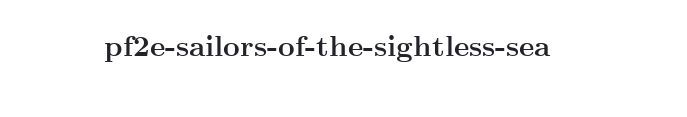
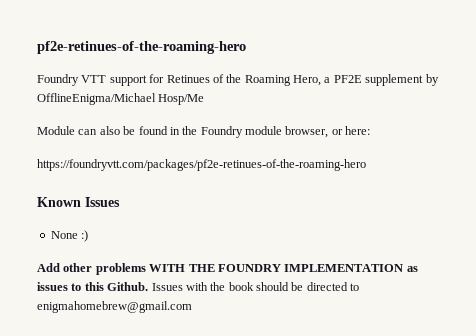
[104,35,551,62] pf2e-sailors-of-the-sightless-sea -> [37,41,246,54] [37,74,439,86] [37,93,205,105] [37,126,371,138] [37,159,366,171] [37,197,120,207] [50,230,89,242] [37,263,418,275] [37,282,360,291] [37,301,192,313] pf2e-retinues-of-the-roaming-hero // Foundry VTT support for Retinues of the Roaming Hero, a PF2E supplement by OfflineEnigma/Michael Hosp/Me // Module can also be found in the Foundry module browser, or here: // https://foundryvtt.com/packages/pf2e-retinues-of-the-roaming-hero // Known Issues // None :) // Add other problems WITH THE FOUNDRY IMPLEMENTATION as issues to this Github. Issues with the book should be directed to enigmahomebrew@gmail.com

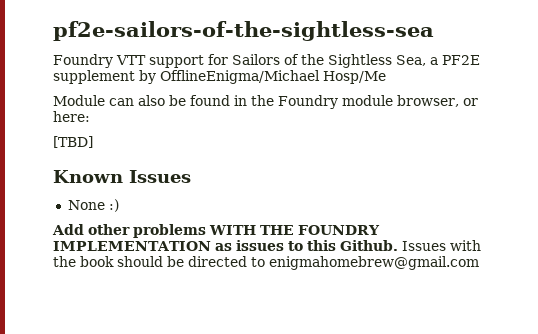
[37,41,246,54] pf2e-retinues-of-the-roaming-hero -> [53,21,434,41] pf2e-sailors-of-the-sightless-sea
[166,75,210,83] Retinues -> [232,54,280,65] Sailors
[244,75,321,86] Roaming Hero, -> [328,54,426,68] Sightless Sea,
[37,159,366,171] https://foundryvtt.com/packages/pf2e-retinues-of-the-roaming-hero -> [53,136,93,148] [TBD]

